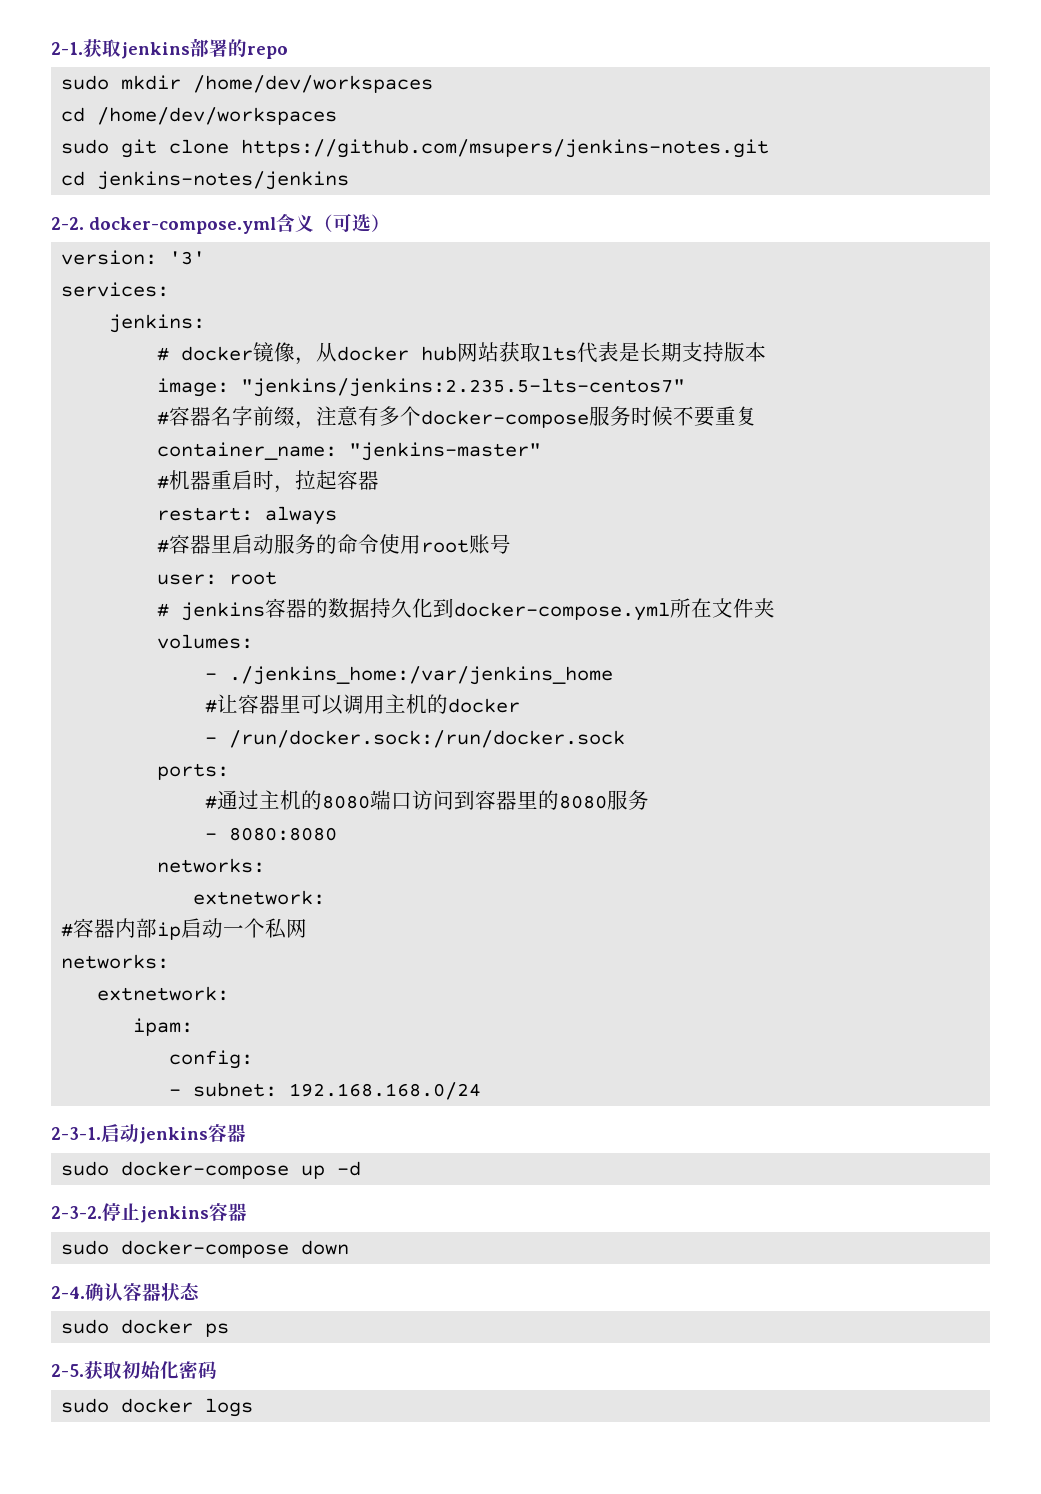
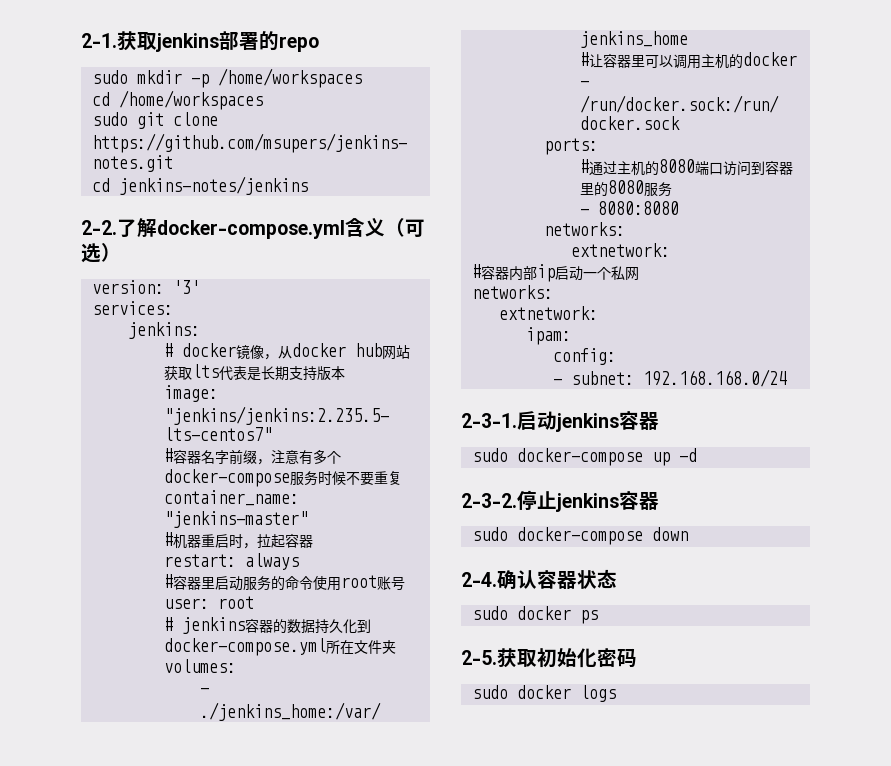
[193,75,434,93] [61,107,338,125] /home/dev/workspaces // cd /home/dev/workspaces -> [190,68,362,88] [91,90,263,110] -p /home/workspaces // cd /home/workspaces
(84, 223) none -> [117,218,157,238] 了解

